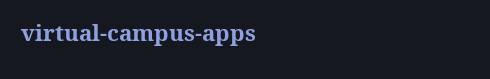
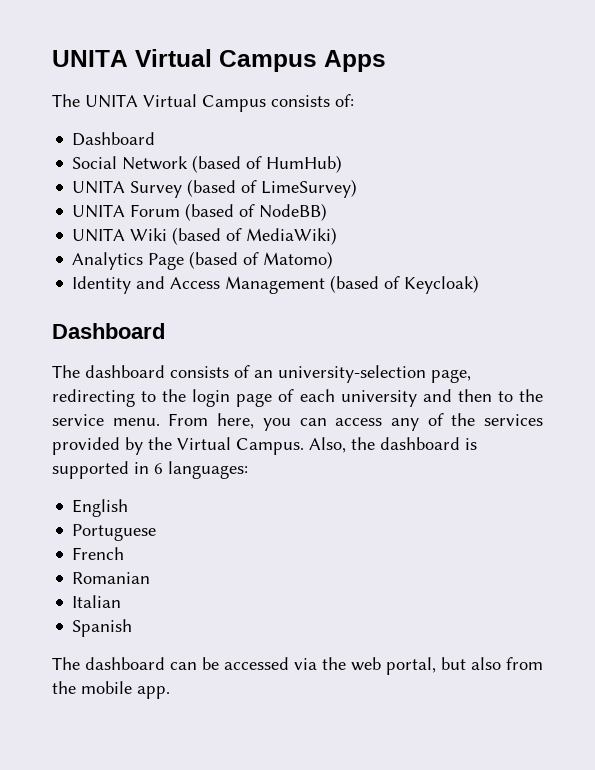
[21,24,256,46] virtual-campus-apps -> [52,49,386,72] [52,94,354,112] [72,132,156,146] [72,155,343,173] [72,179,358,198] [72,203,328,221] [72,227,338,245] [72,251,334,270] [72,275,480,294] [52,323,165,339] [52,365,471,383] [52,389,543,407] [52,413,543,431] [52,437,477,455] [52,461,248,479] [72,499,129,517] [72,524,157,541] [72,547,125,560] [72,572,151,584] [72,595,122,608] [72,619,133,637] [52,657,543,675] [52,681,170,699] UNITA Virtual Campus Apps // The UNITA Virtual Campus consists of: // Dashboard // Social Network (based of HumHub) // UNITA Survey (based of LimeSurvey) // UNITA Forum (based of NodeBB) // UNITA Wiki (based of MediaWiki) // Analytics Page (based of Matomo) // Identity and Access Management (based of Keycloak) // Dashboard // The dashboard consists of an university-selection page, redirecting to the login page of each university and then to the service menu. From here, you can access any of the services provided by the Virtual Campus. Also, the dashboard is supported in 6 languages: // English // Portuguese // French // Romanian // Italian // Spanish // The dashboard can be accessed via the web portal, but also from the mobile app.

